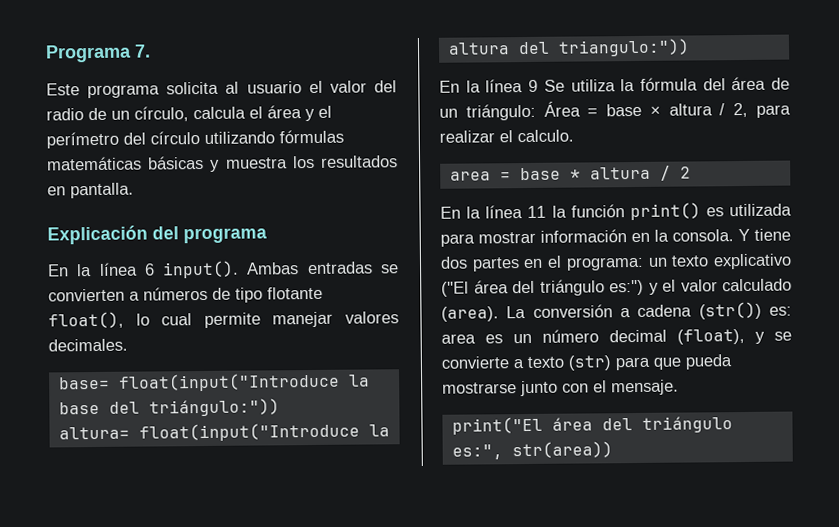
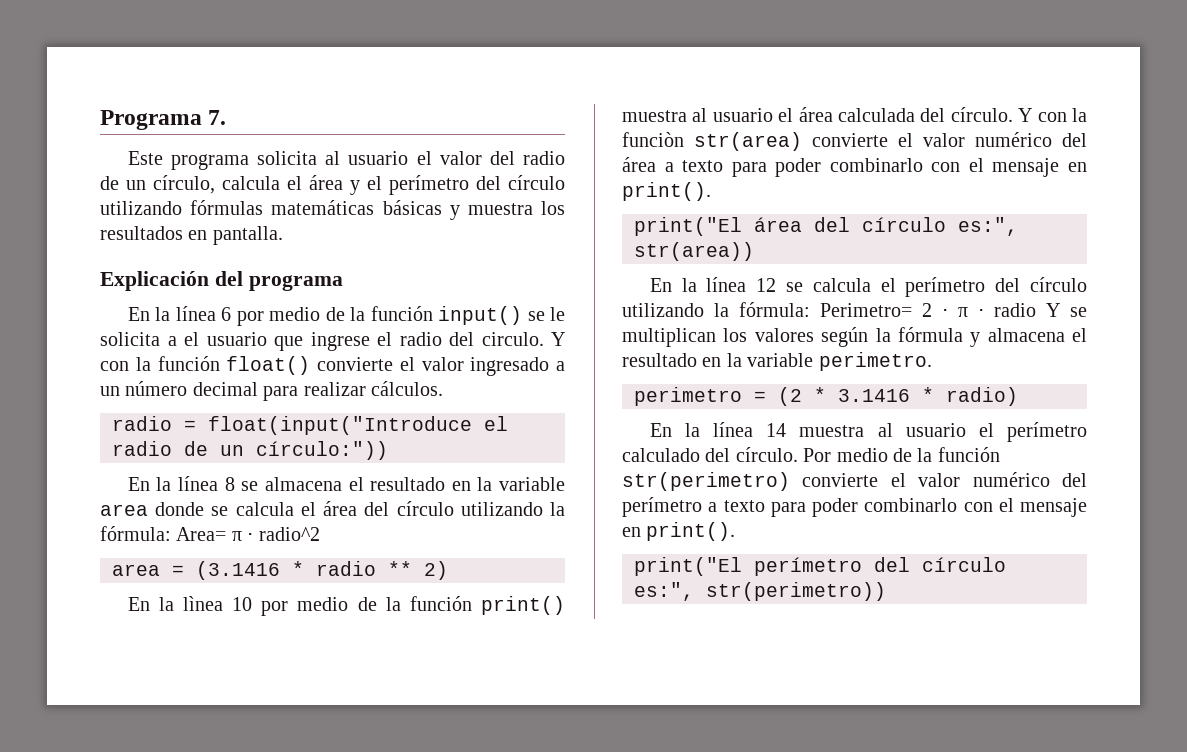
[162,260,399,279] [48,286,323,303] [48,311,399,329] [48,338,128,352] [58,372,370,392] [58,398,280,417] [58,422,390,442] [447,38,690,57] [439,76,790,93] [439,101,791,121] [439,129,574,143] [449,165,691,181] [440,202,792,221] [440,228,791,247] [440,253,792,272] [441,278,792,297] [441,301,792,322] [441,328,792,345] [441,354,732,371] [442,379,679,397] [451,416,733,435] [451,441,613,460] input(). Ambas entradas se convierten a números de tipo flotante float(), lo cual permite manejar valores decimales. // base= float(input("Introduce la base del triángulo:")) // altura= float(input("Introduce la altura del triangulo:")) // En la línea 9 Se utiliza la fórmula del área de un triángulo: Área = base × altura / 2, para realizar el calculo. // area = base * altura / 2 // En la línea 11 la función print() es utilizada para mostrar información en la consola. Y tiene dos partes en el programa: un texto explicativo ("El área del triángulo es:") y el valor calculado (area). La conversión a cadena (str()) es: area es un número decimal (float), y se convierte a texto (str) para que pueda mostrarse junto con el mensaje. // print("El área del triángulo es:", str(area)) -> [236,306,565,326] [100,332,565,351] [100,356,565,376] [100,381,443,401] [112,416,508,435] [112,441,388,460] [127,476,566,491] [100,501,565,516] [100,526,320,541] [112,561,448,580] [127,596,565,616] [622,107,1087,122] [622,132,1087,151] [622,157,1087,177] [622,182,711,201] [634,217,1018,236] [634,242,754,261] [649,277,1087,297] [622,302,1087,317] [622,327,1087,347] [622,352,932,371] [634,387,1018,406] [649,422,1087,442] [622,447,1000,462] [622,472,1087,491] [622,497,1087,517] [622,522,736,541] [634,557,1006,576] [634,582,886,601] por medio de la función input() se le solicita a el usuario que ingrese el radio del circulo. Y con la función float() convierte el valor ingresado a un número decimal para realizar cálculos. // radio = float(input("Introduce el radio de un círculo:")) // En la línea 8 se almacena el resultado en la variable area donde se calcula el área del círculo utilizando la fórmula: Area= π ⋅ radio^2 // area = (3.1416 * radio ** 2) // En la lìnea 10 por medio de la función print() muestra al usuario el área calculada del círculo. Y con la funciòn str(area) convierte el valor numérico del área a texto para poder combinarlo con el mensaje en print(). // print("El área del círculo es:", str(area)) // En la línea 12 se calcula el perímetro del círculo utilizando la fórmula: Perimetro= 2 ⋅ π ⋅ radio Y se multiplican los valores según la fórmula y almacena el resultado en la variable perimetro. // perimetro = (2 * 3.1416 * radio) // En la línea 14 muestra al usuario el perímetro calculado del círculo. Por medio de la función str(perimetro) convierte el valor numérico del perímetro a texto para poder combinarlo con el mensaje en print(). // print("El perímetro del círculo es:", str(perimetro))

